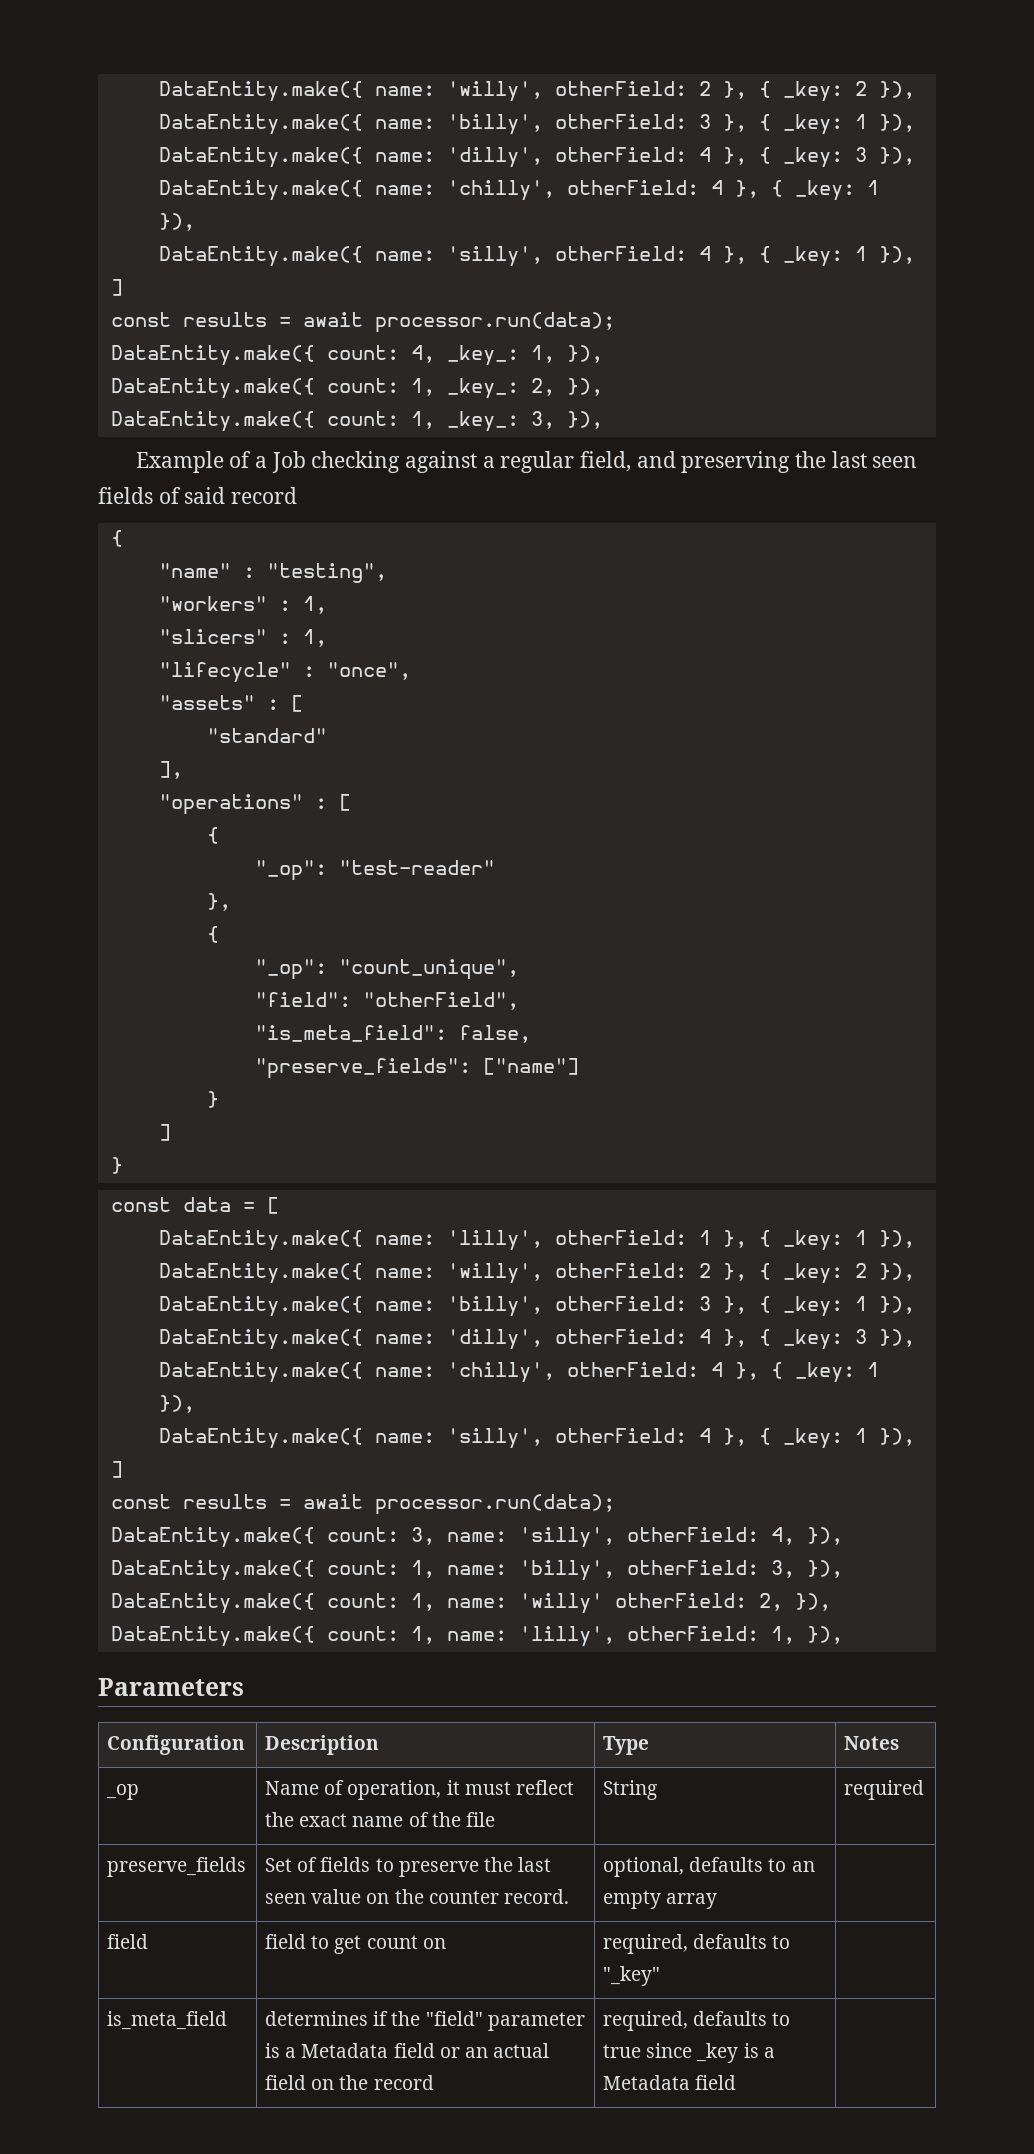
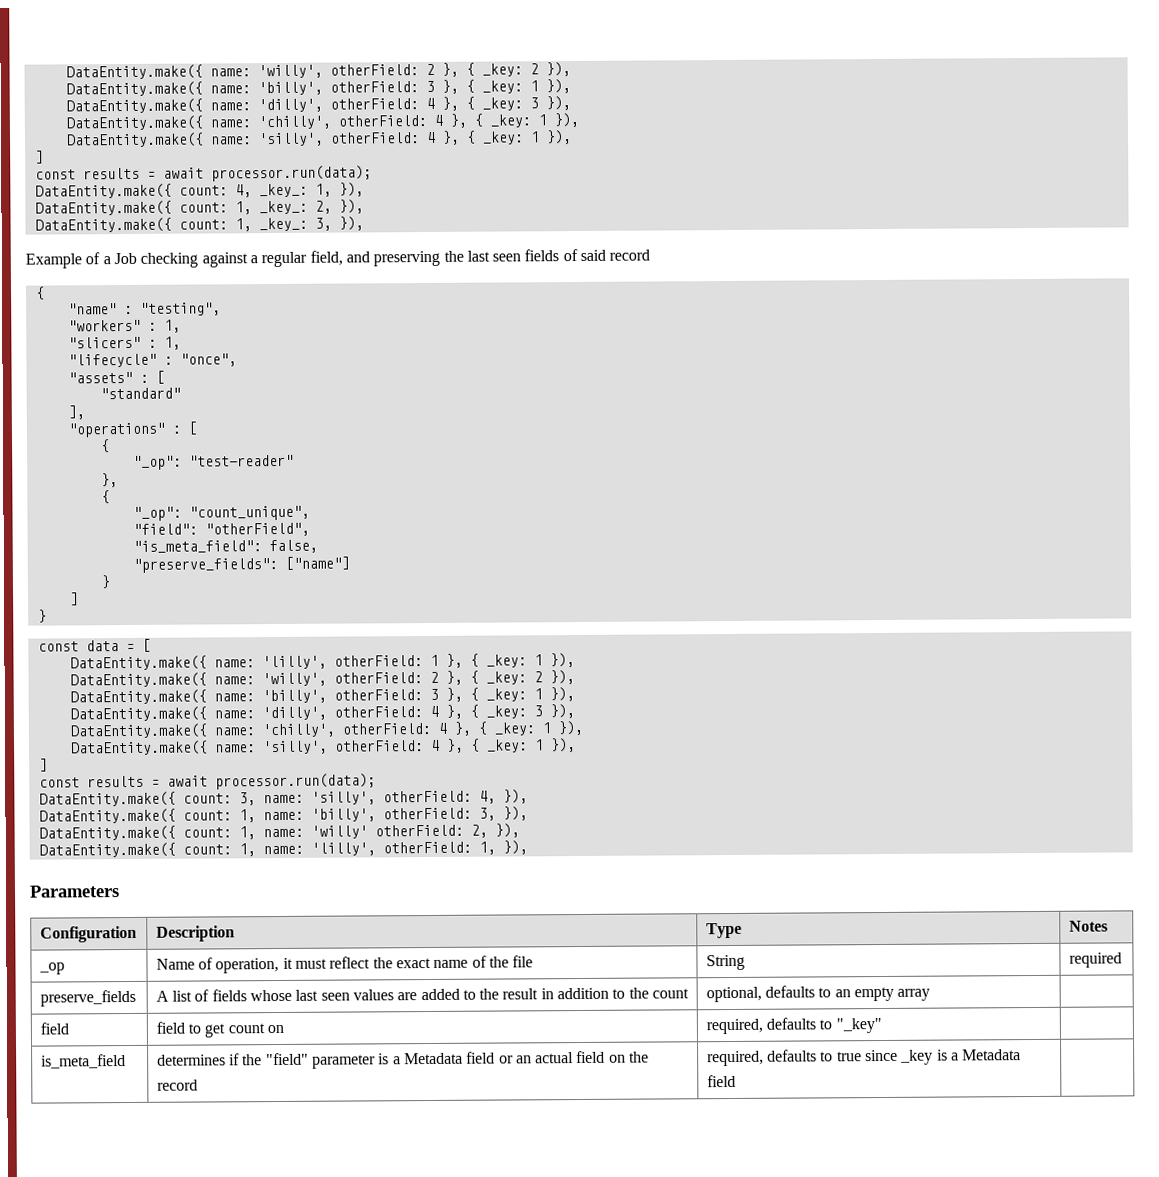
[265,1857,551,1877] [265,1889,569,1904] Set of fields to preserve the last seen value on the counter record. -> [155,987,690,1002] A list of fields whose last seen values are added to the result in addition to the count

